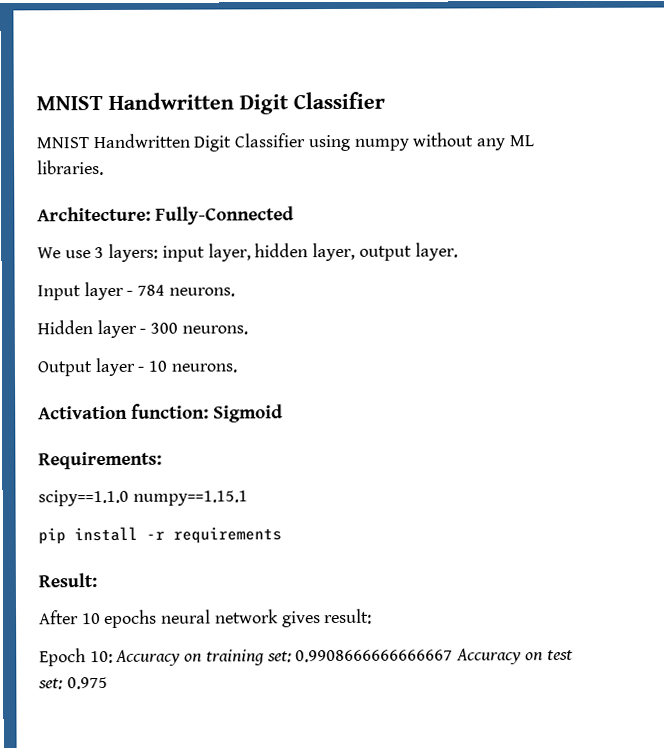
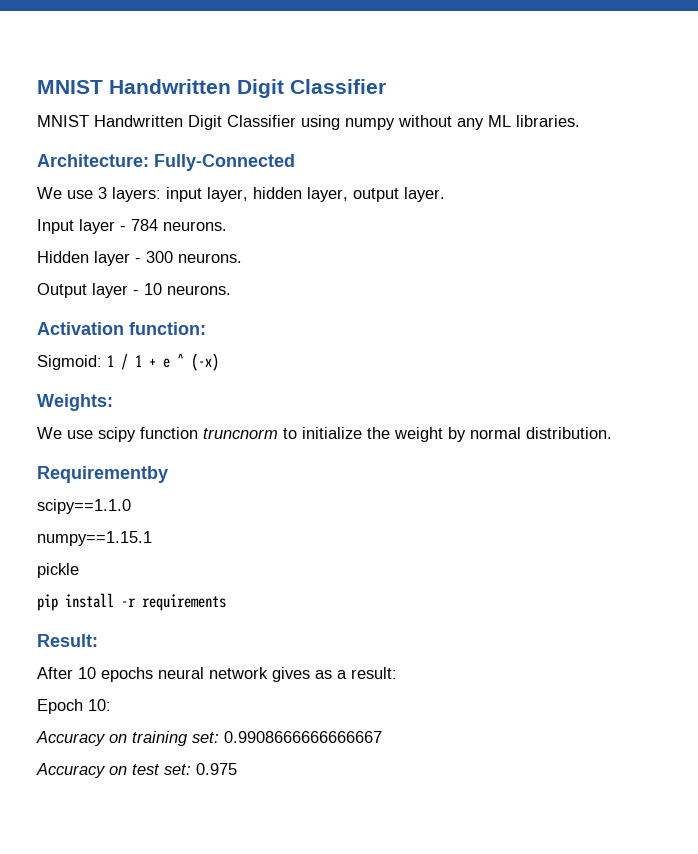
[213,404,284,423] [38,451,162,470] Sigmoid // Requirements: -> [37,353,219,371] [37,394,113,411] [37,427,612,442] [37,466,168,483] // Sigmoid: 1 / 1 + e ^ (-x) // Weights: // We use scipy function truncnorm to initialize the weight by normal distribution. // Requirementby
(129, 498) none -> (131, 506) //
(248, 498) none -> [37,563,79,578] // pickle
(321, 619) none -> [315,670,347,679] as a
(113, 657) none -> (111, 705) //
(454, 656) none -> (382, 737) //

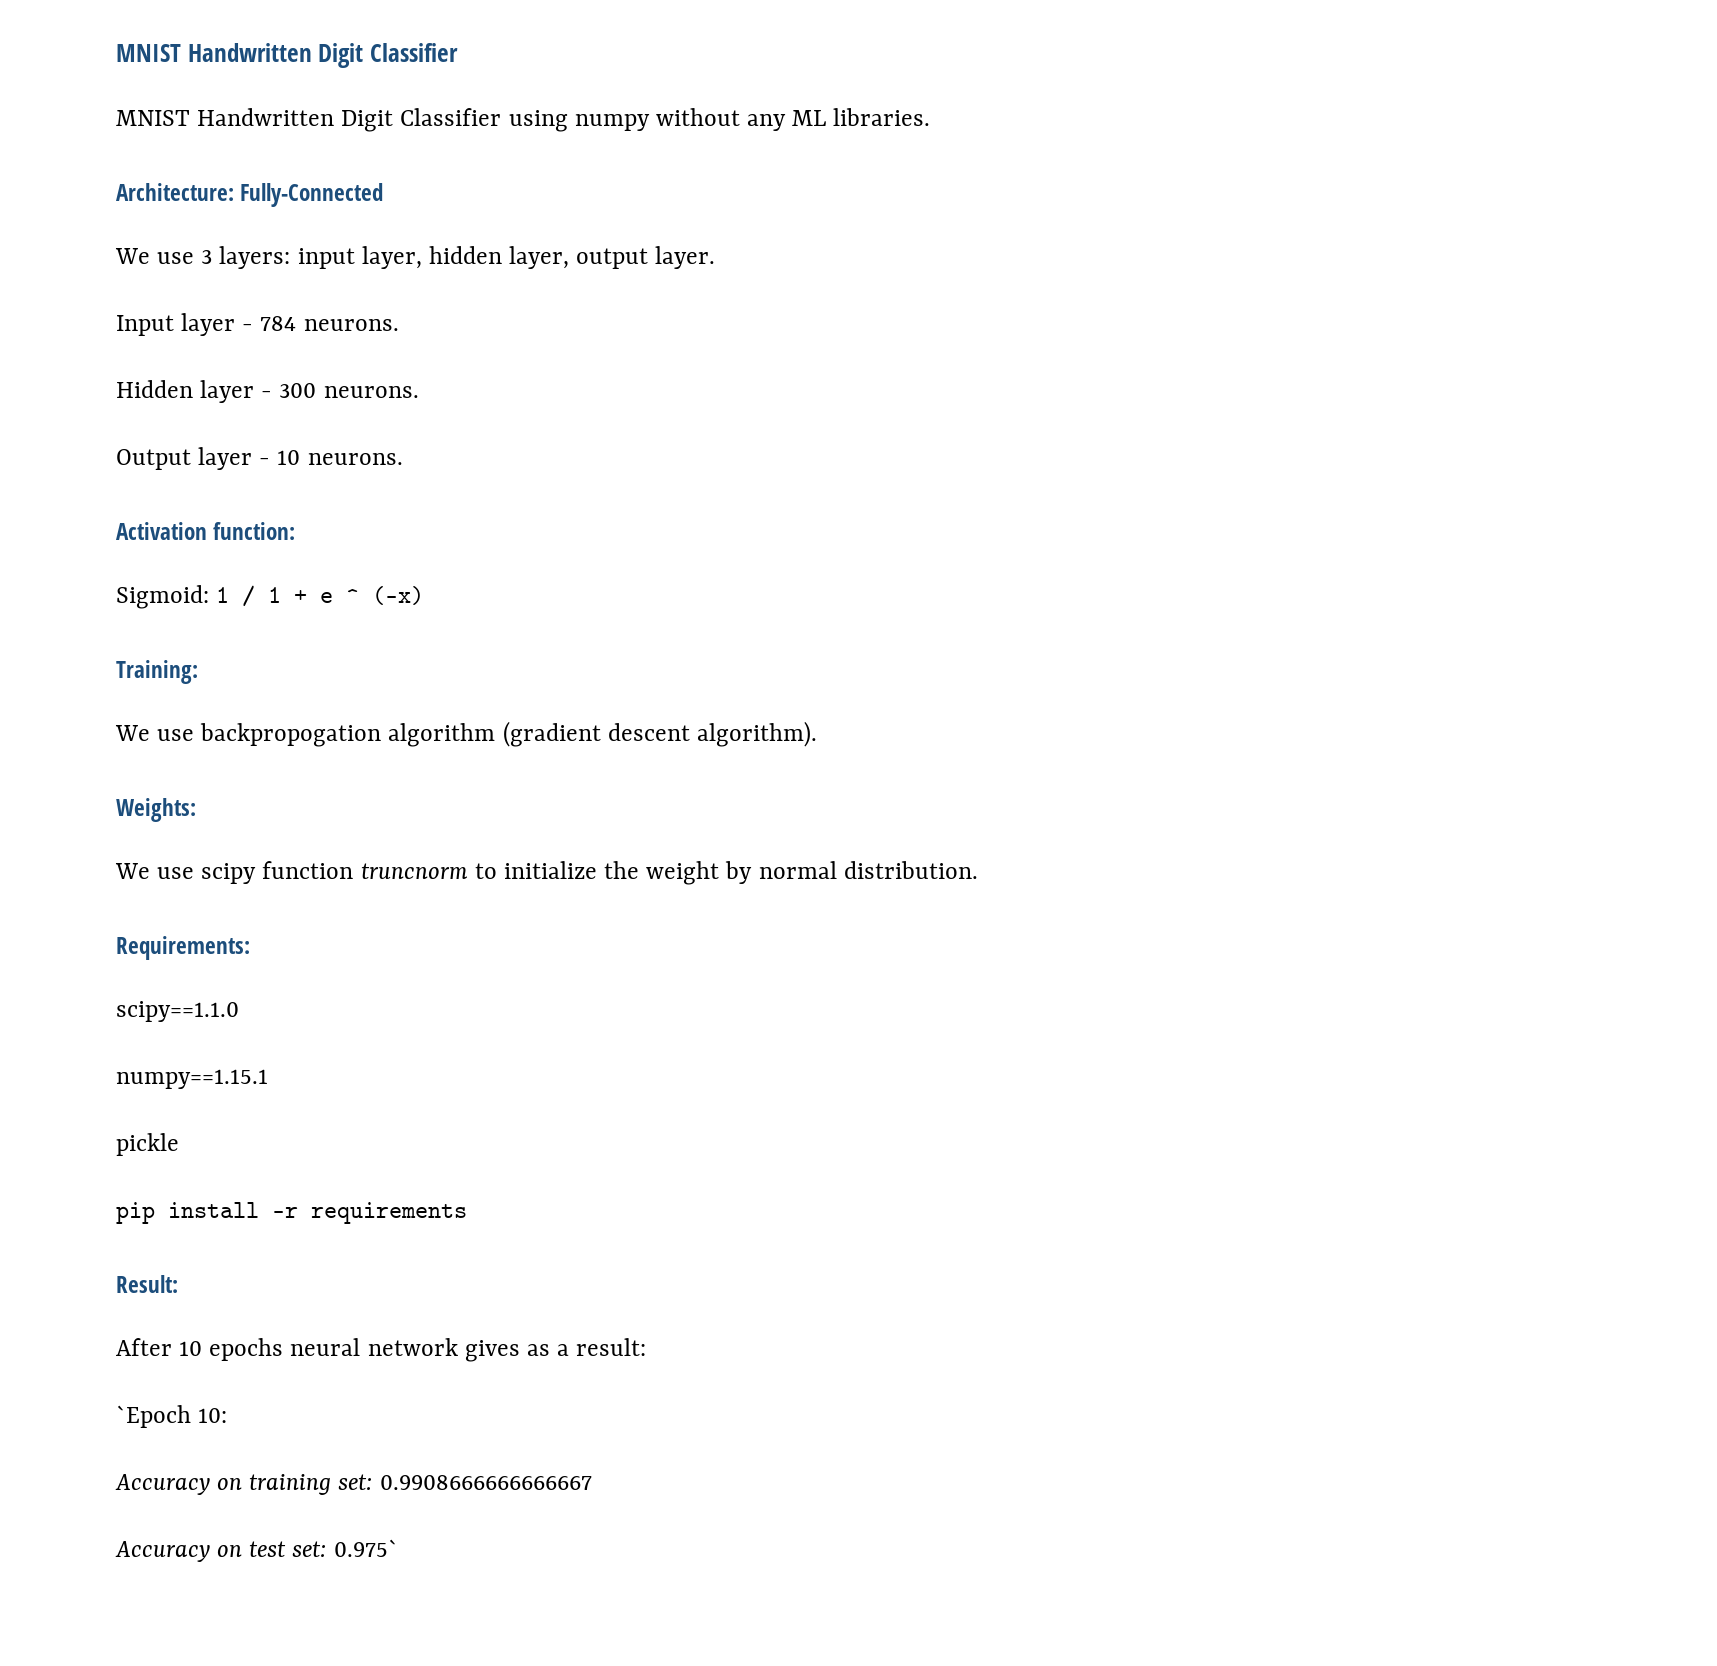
(219, 362) none -> [116,660,198,684] [115,721,817,747] // Training: // We use backpropogation algorithm (gradient descent algorithm).
[37,466,168,483] Requirementby -> [116,936,250,960] Requirements:
[37,699,83,714] Epoch -> [116,1405,191,1428] `Epoch
[196,763,237,775] 0.975 -> [333,1539,398,1557] 0.975`

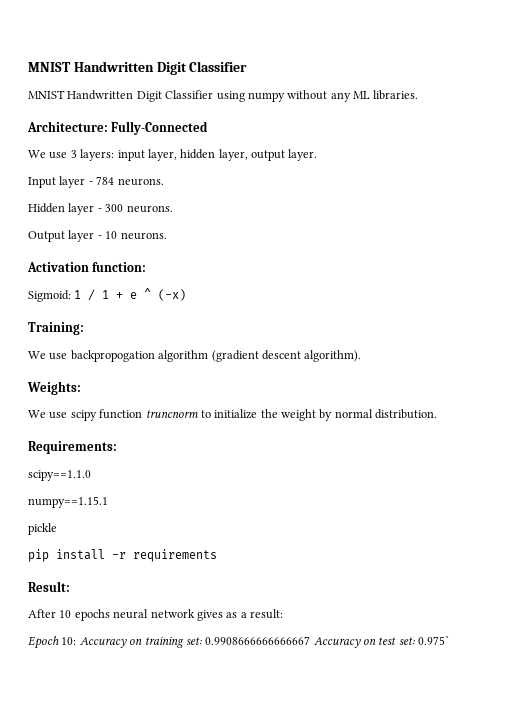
[116,1405,191,1428] `Epoch -> [28,636,59,649] Epoch
(228, 1415) // -> (77, 641) none
(592, 1482) // -> (311, 640) none

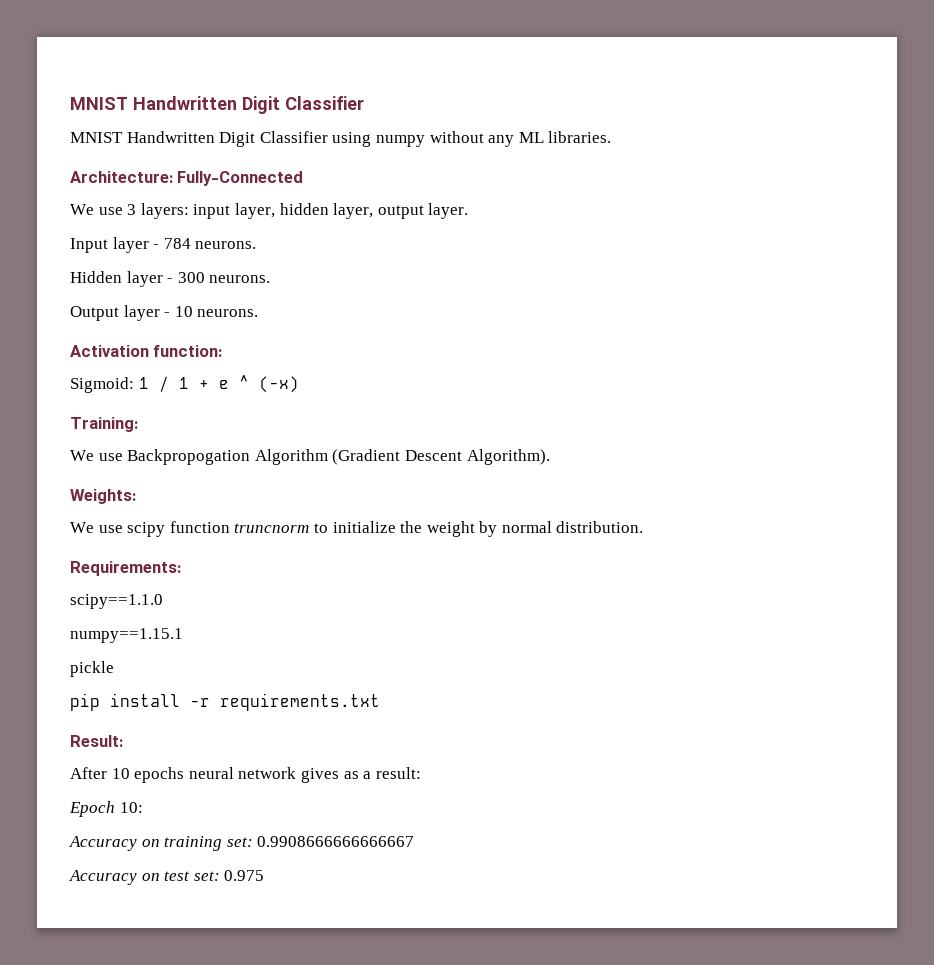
[70,350,362,362] backpropogation algorithm (gradient descent algorithm). -> [127,449,550,465] Backpropogation Algorithm (Gradient Descent Algorithm).
[133,549,217,562] requirements -> [220,693,380,711] requirements.txt
(77, 641) none -> (143, 807) //
(311, 640) none -> (415, 841) //
[418,635,451,645] 0.975` -> [224,870,265,881] 0.975

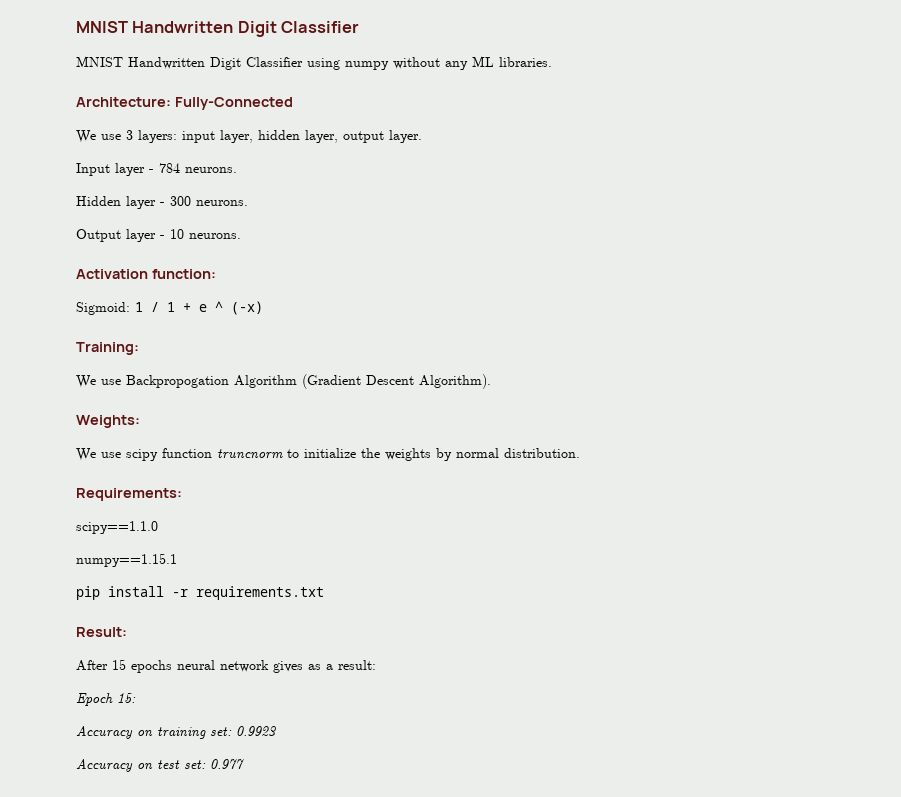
[426,521,475,537] weight -> [385,448,431,461] weights
[70,661,114,677] // pickle -> (177, 560) none
[111,768,130,779] 10 -> [112,659,126,670] 15
[119,802,143,813] 10: -> [117,693,136,703] 15:
[257,836,415,847] 0.9908666666666667 -> [236,726,276,736] 0.9923
[224,870,265,881] 0.975 -> [210,759,244,769] 0.977

